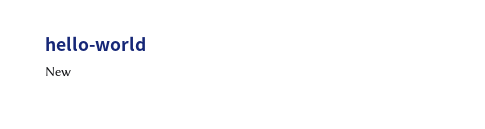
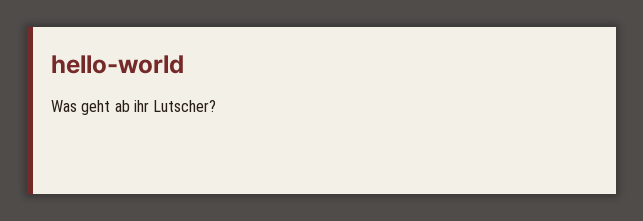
[45,67,71,77] New -> [51,100,217,115] Was geht ab ihr Lutscher?

